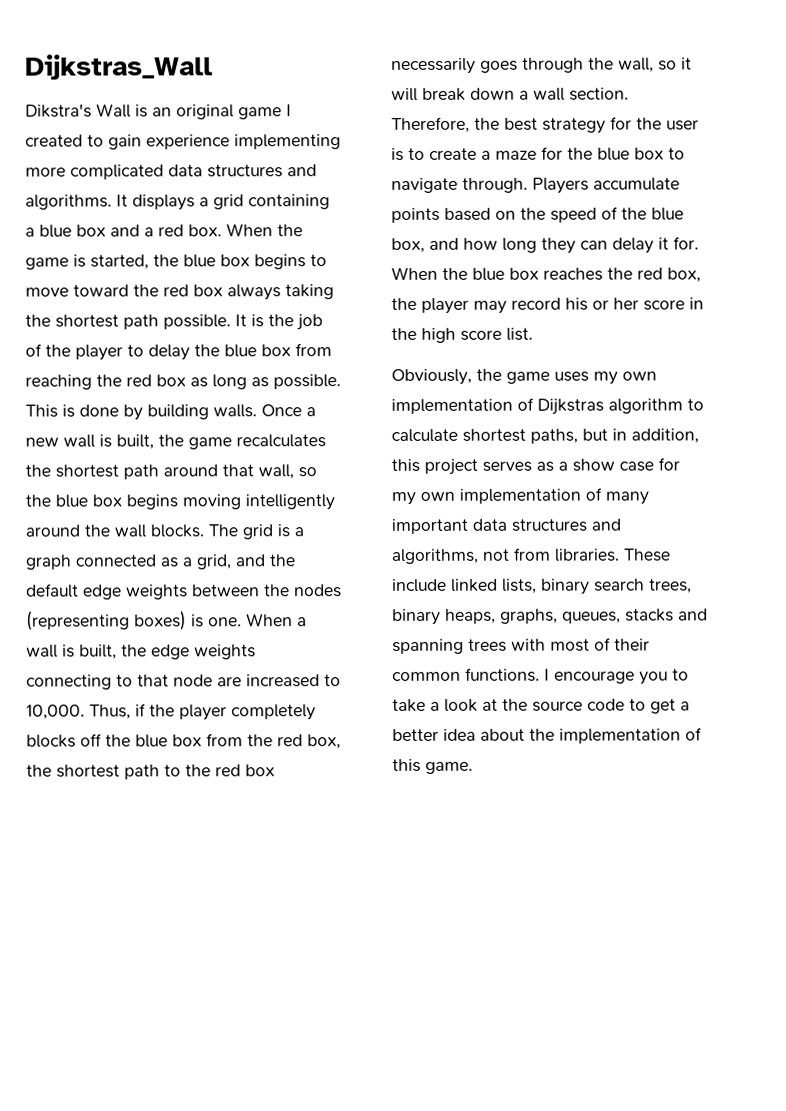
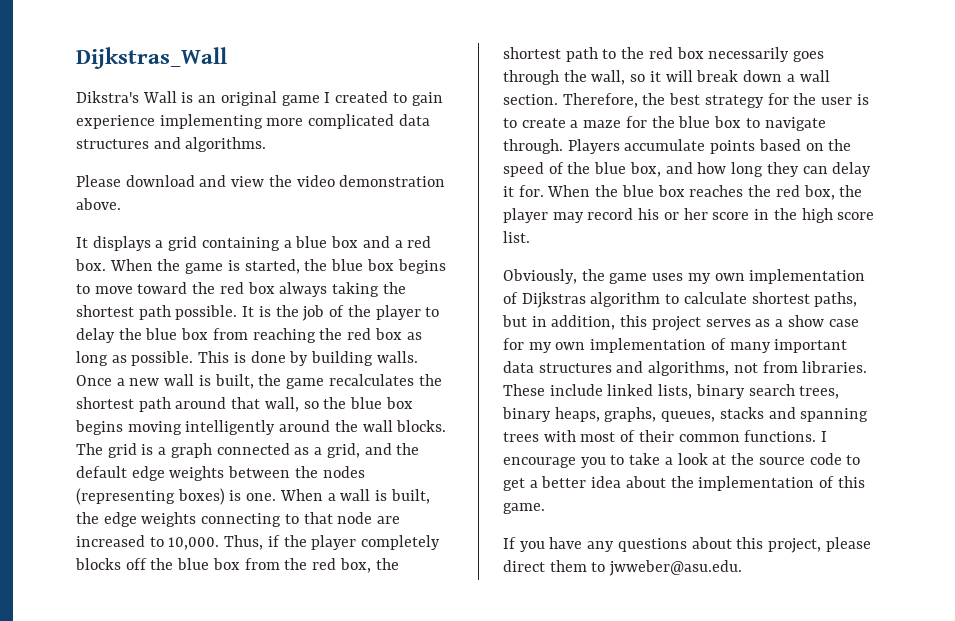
(112, 202) none -> [76,175,446,187] [76,198,121,210] // Please download and view the video demonstration above. //
(473, 767) none -> [503,537,871,553] [503,560,743,576] // If you have any questions about this project, please direct them to jwweber@asu.edu.

